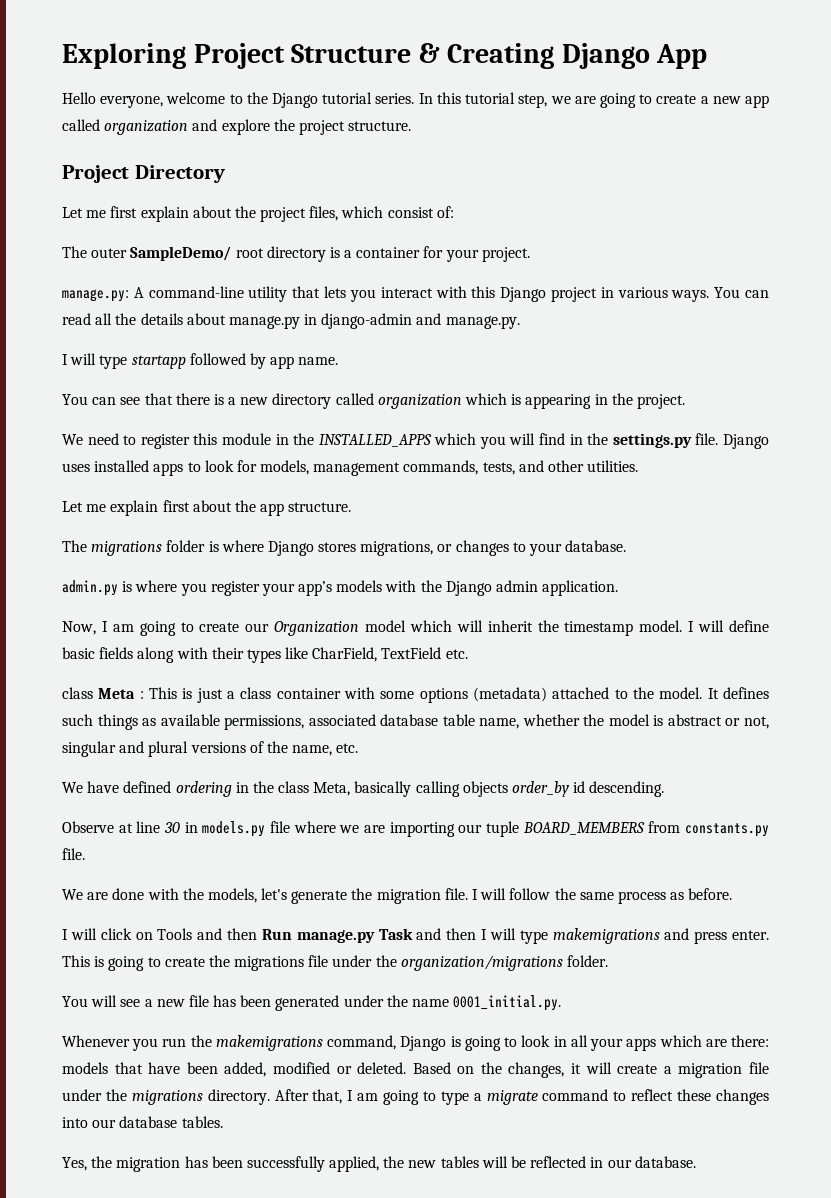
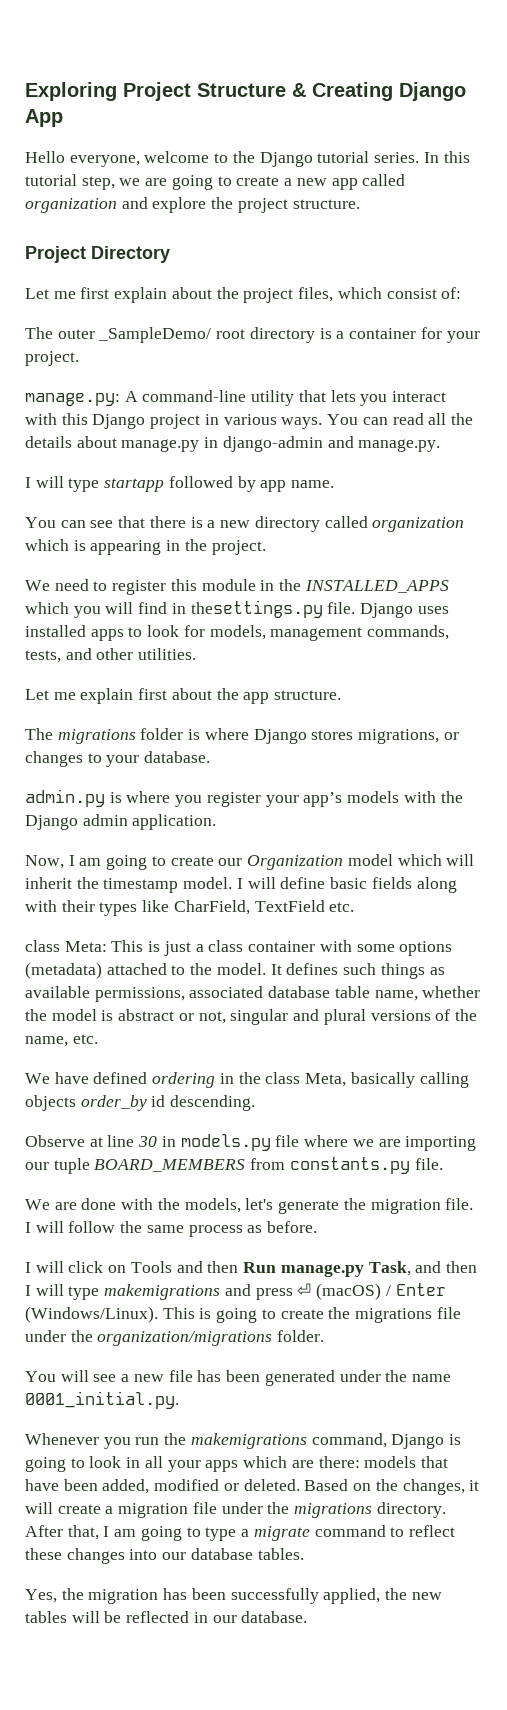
[130,246,232,261] SampleDemo/ -> [98,327,212,343] _SampleDemo/
[587,433,692,448] the settings.py -> [190,600,323,618] thesettings.py
[98,688,144,699] Meta : -> [64,941,107,952] Meta:
[378,928,413,940] Task -> [368,1261,411,1276] Task,
[732,930,769,940] enter. -> [297,1283,446,1300] [25,1306,158,1323] ⏎ (macOS) / Enter (Windows/Linux).

